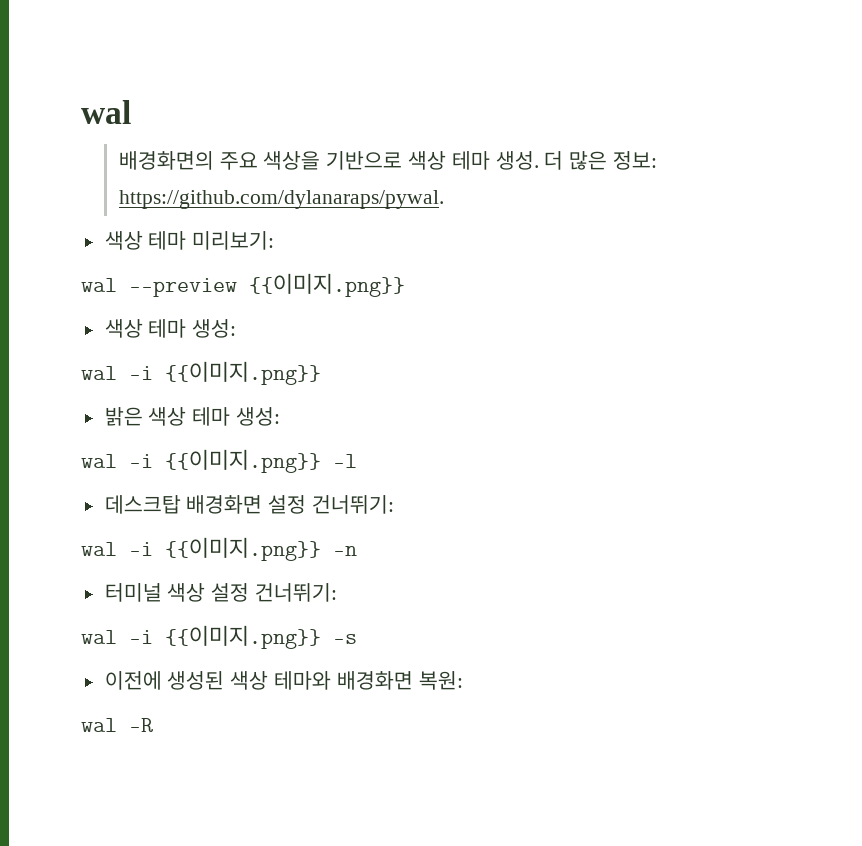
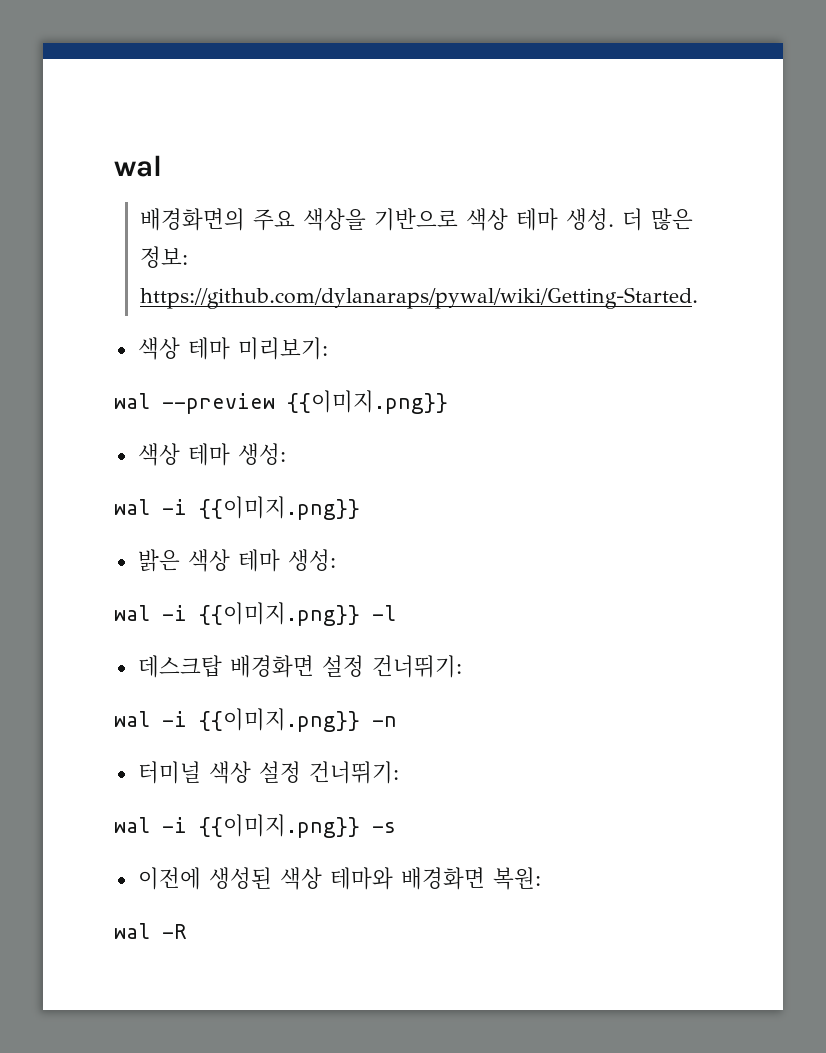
[118,190,444,209] https://github.com/dylanaraps/pywal. -> [139,287,698,309] https://github.com/dylanaraps/pywal/wiki/Getting-Started.

